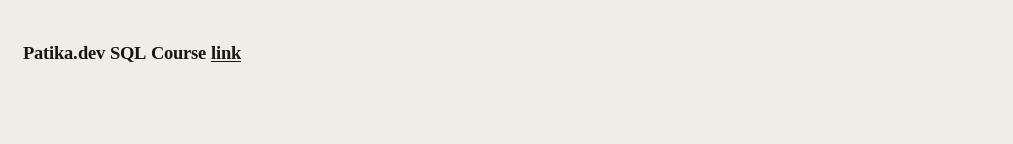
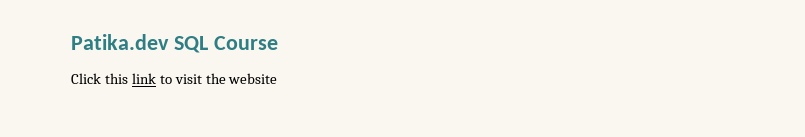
[211,46,242,59] link -> [71,73,278,84] // Click this link to visit the website

